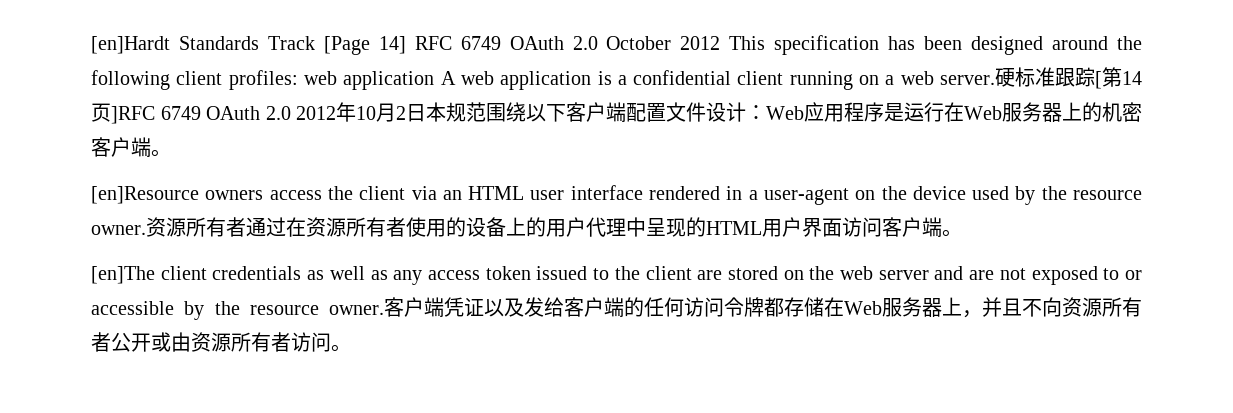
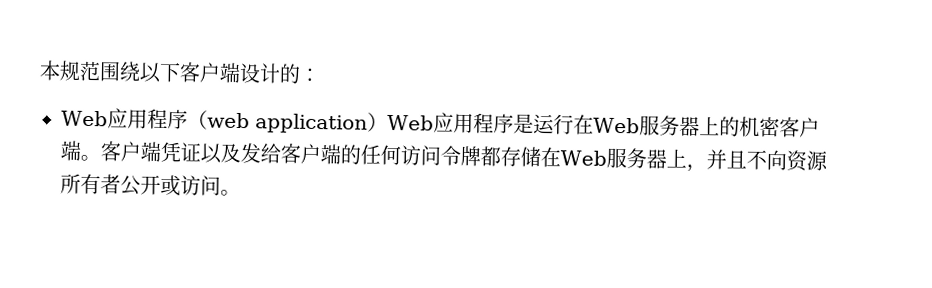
[91,35,1143,55] [91,67,1142,90] [91,102,427,124] [en]Hardt Standards Track [Page 14] RFC 6749 OAuth 2.0 October 2012 This specification has been designed around the following client profiles: web application A web application is a confidential client running on a web server.硬标准跟踪[第14页]RFC 6749 OAuth 2.0 2012年10月2日 -> (39, 70) none
[626,102,767,122] 配置文件设计： -> [239,62,320,84] [61,108,388,134] 设计的： // Web应用程序（web application）
[91,185,1142,205] [91,217,962,237] [91,266,1143,285] [91,301,385,320] // [en]Resource owners access the client via an HTML user interface rendered in a user-agent on the device used by the resource owner.资源所有者通过在资源所有者使用的设备上的用户代理中呈现的HTML用户界面访问客户端。 // [en]The client credentials as well as any access token issued to the client are stored on the web server and are not exposed to or accessible by the resource owner. -> (101, 158) none
[171,332,291,352] 由资源所有者 -> (181, 185) none

